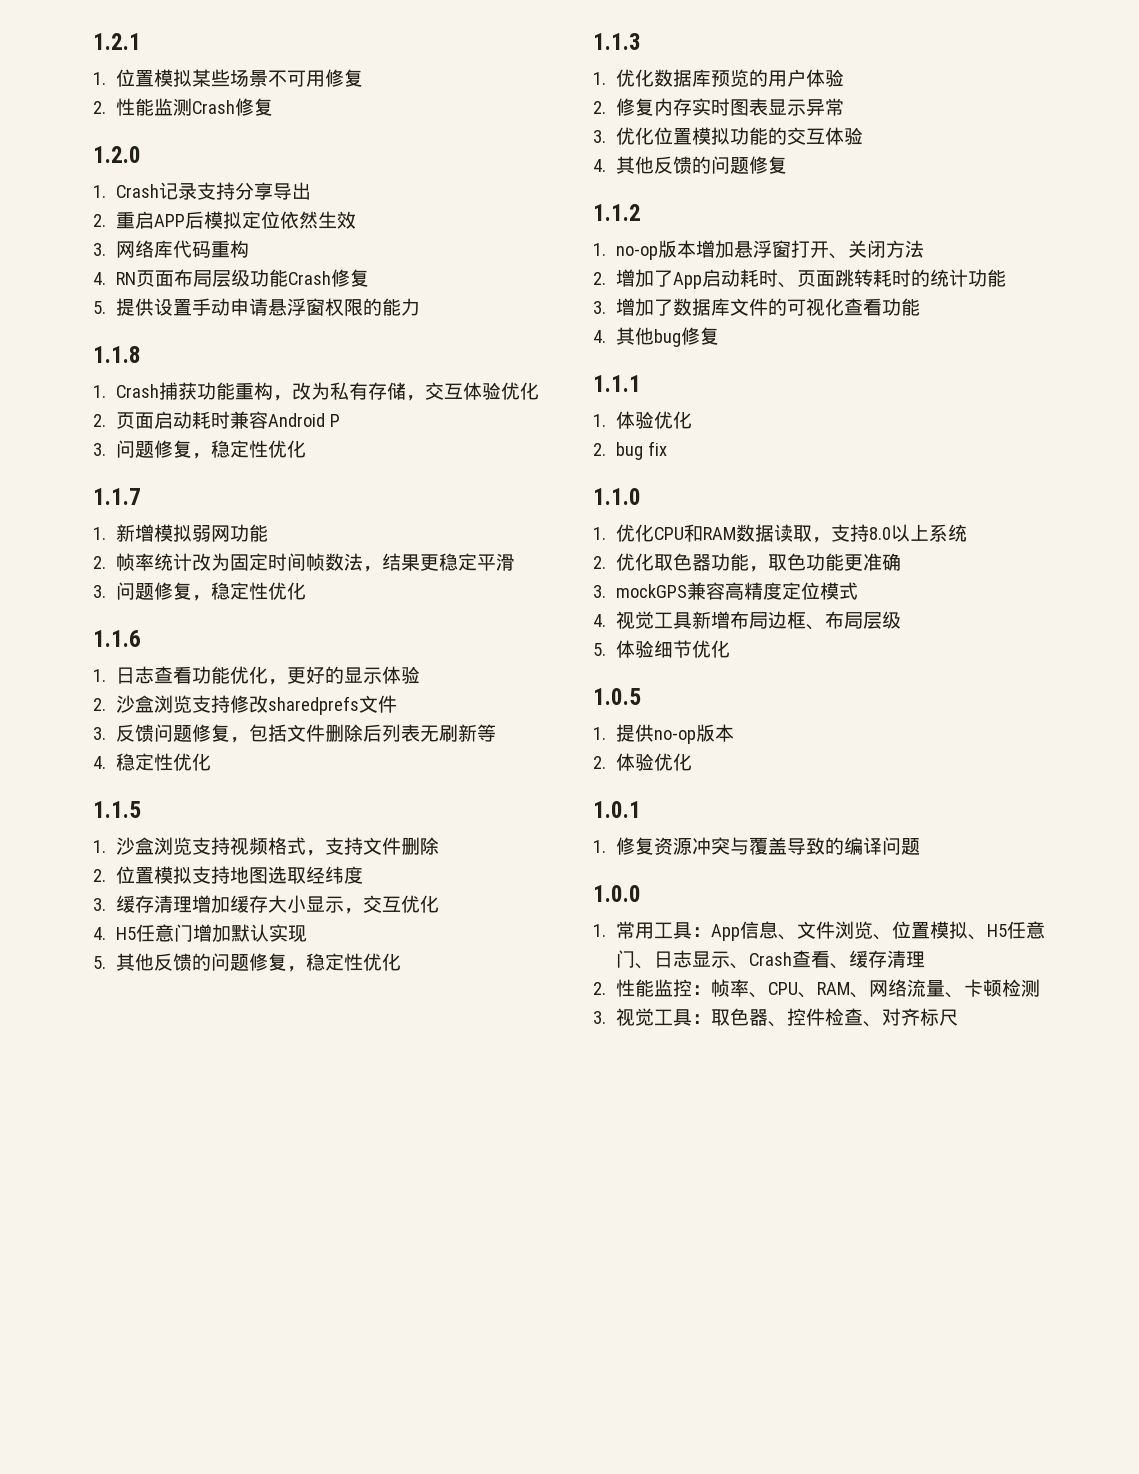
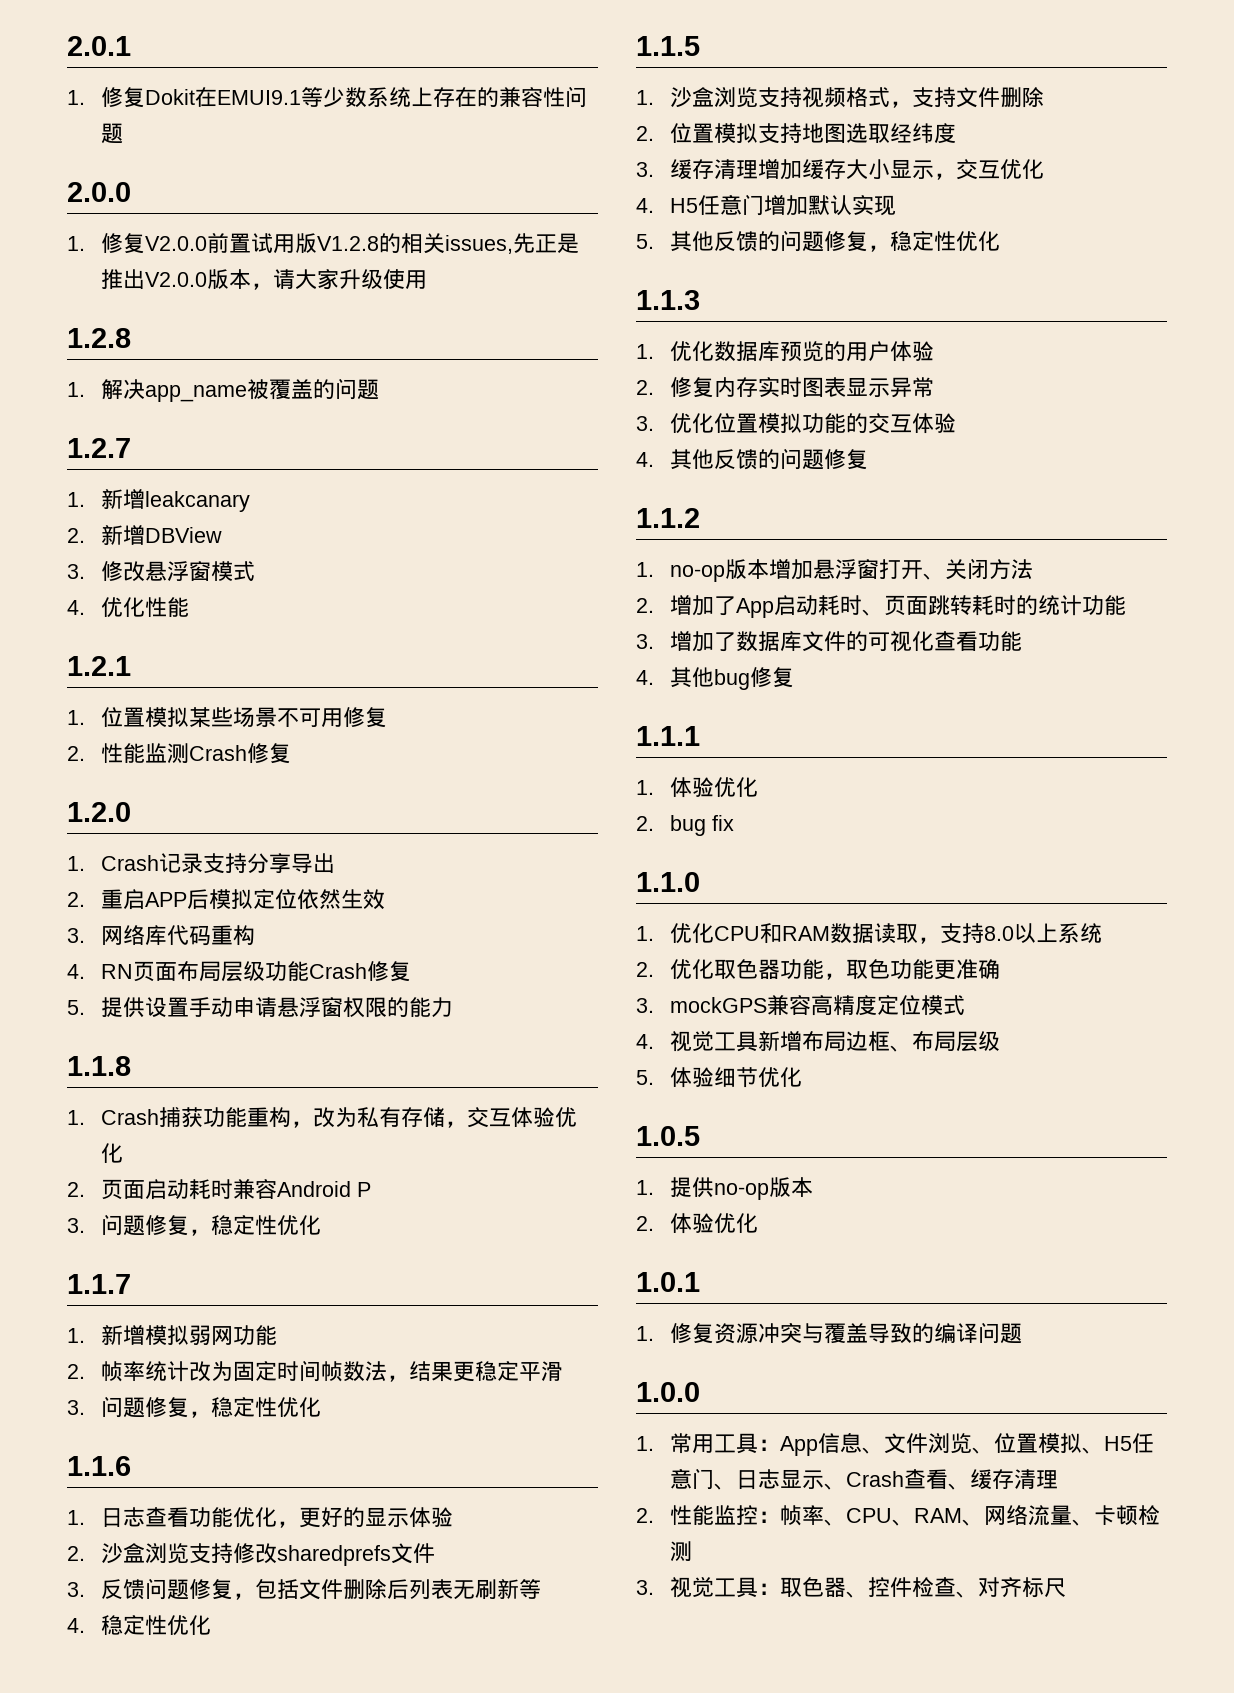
(93, 41) none -> [67,36,131,56] [67,86,588,108] [101,123,124,144] [67,182,131,202] [67,232,580,254] [101,269,428,290] [67,328,131,348] [67,378,380,402] [67,438,131,458] [67,489,251,512] [67,525,223,545] [67,561,256,582] [67,597,190,618] 2.0.1 // 1.修复Dokit在EMUI9.1等少数系统上存在的兼容性问题 // 2.0.0 // 1.修复V2.0.0前置试用版V1.2.8的相关issues,先正是推出V2.0.0版本，请大家升级使用 // 1.2.8 // 1.解决app_name被覆盖的问题 // 1.2.7 // 1.新增leakcanary // 2.新增DBView // 3.修改悬浮窗模式 // 4.优化性能 //

